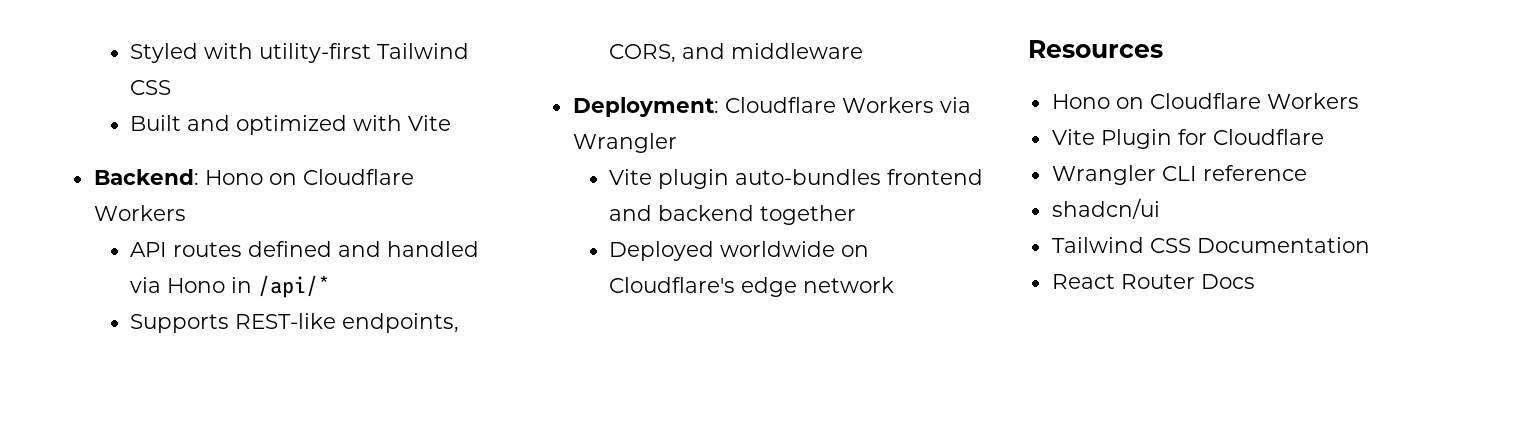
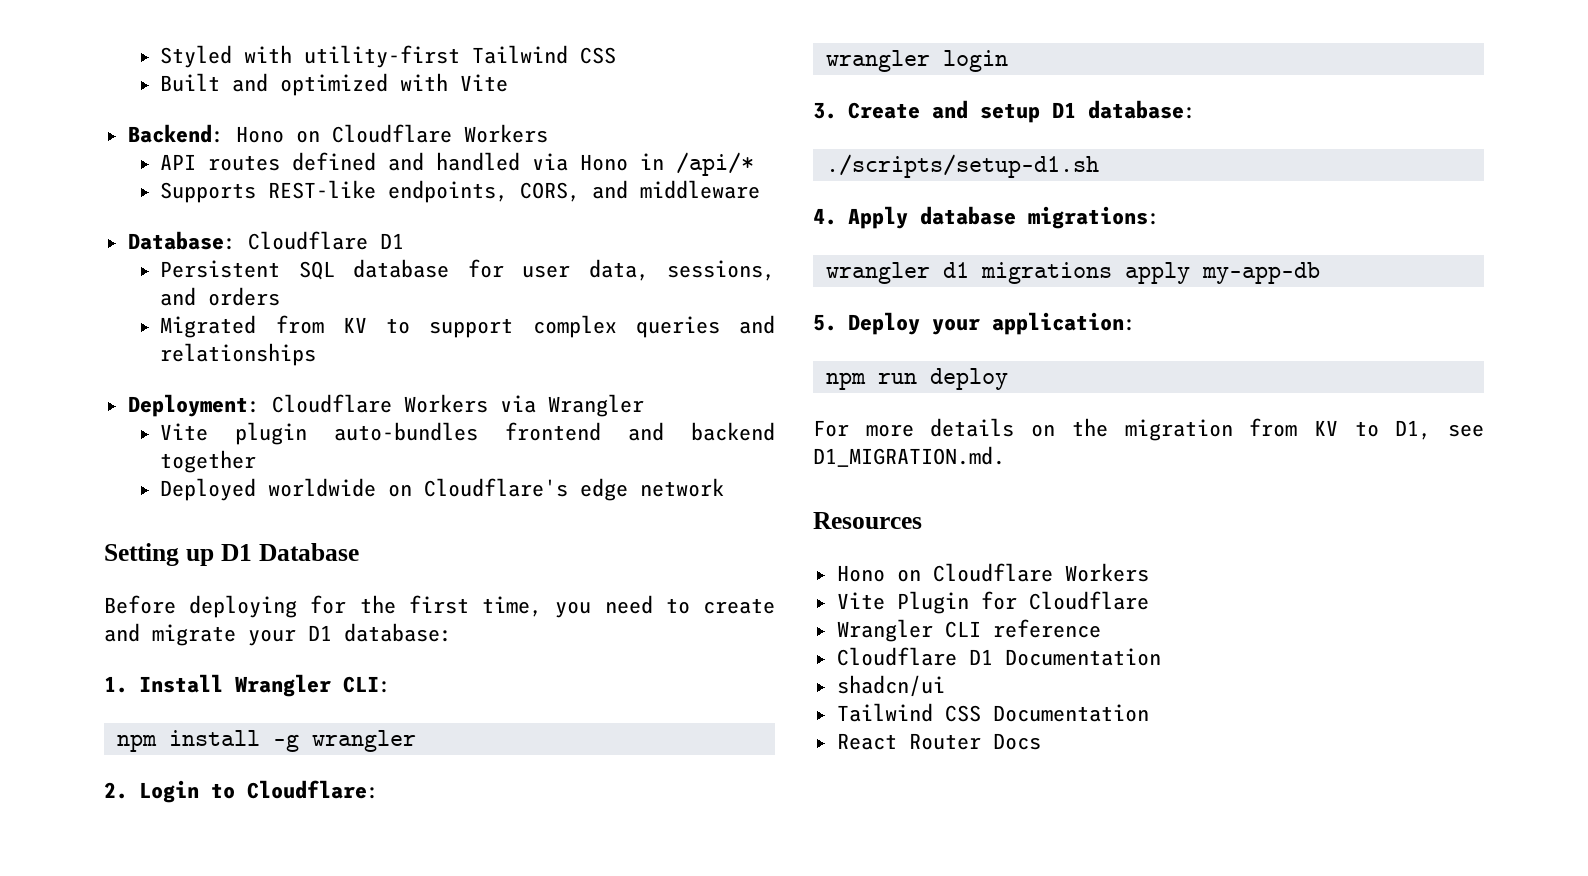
(863, 51) none -> [127,231,404,250] [160,259,775,281] [160,287,281,306] [160,315,775,338] [160,343,317,366] // Database: Cloudflare D1 // Persistent SQL database for user data, sessions, and orders // Migrated from KV to support complex queries and relationships
(894, 285) none -> [104,543,359,566] [104,595,775,618] [104,623,452,646] [104,674,391,697] [116,730,416,752] [104,780,379,803] [825,50,1008,72] [813,100,1196,123] [825,154,1099,178] [813,206,1160,229] [825,262,1320,284] [813,312,1136,335] [825,368,1008,390] [813,418,1484,441] [813,446,1005,467] // Setting up D1 Database // Before deploying for the first time, you need to create and migrate your D1 database: // 1. Install Wrangler CLI: // npm install -g wrangler // 2. Login to Cloudflare: // wrangler login // 3. Create and setup D1 database: // ./scripts/setup-d1.sh // 4. Apply database migrations: // wrangler d1 migrations apply my-app-db // 5. Deploy your application: // npm run deploy // For more details on the migration from KV to D1, see D1_MIGRATION.md.
(1307, 173) none -> [836,647,1161,666] // Cloudflare D1 Documentation

